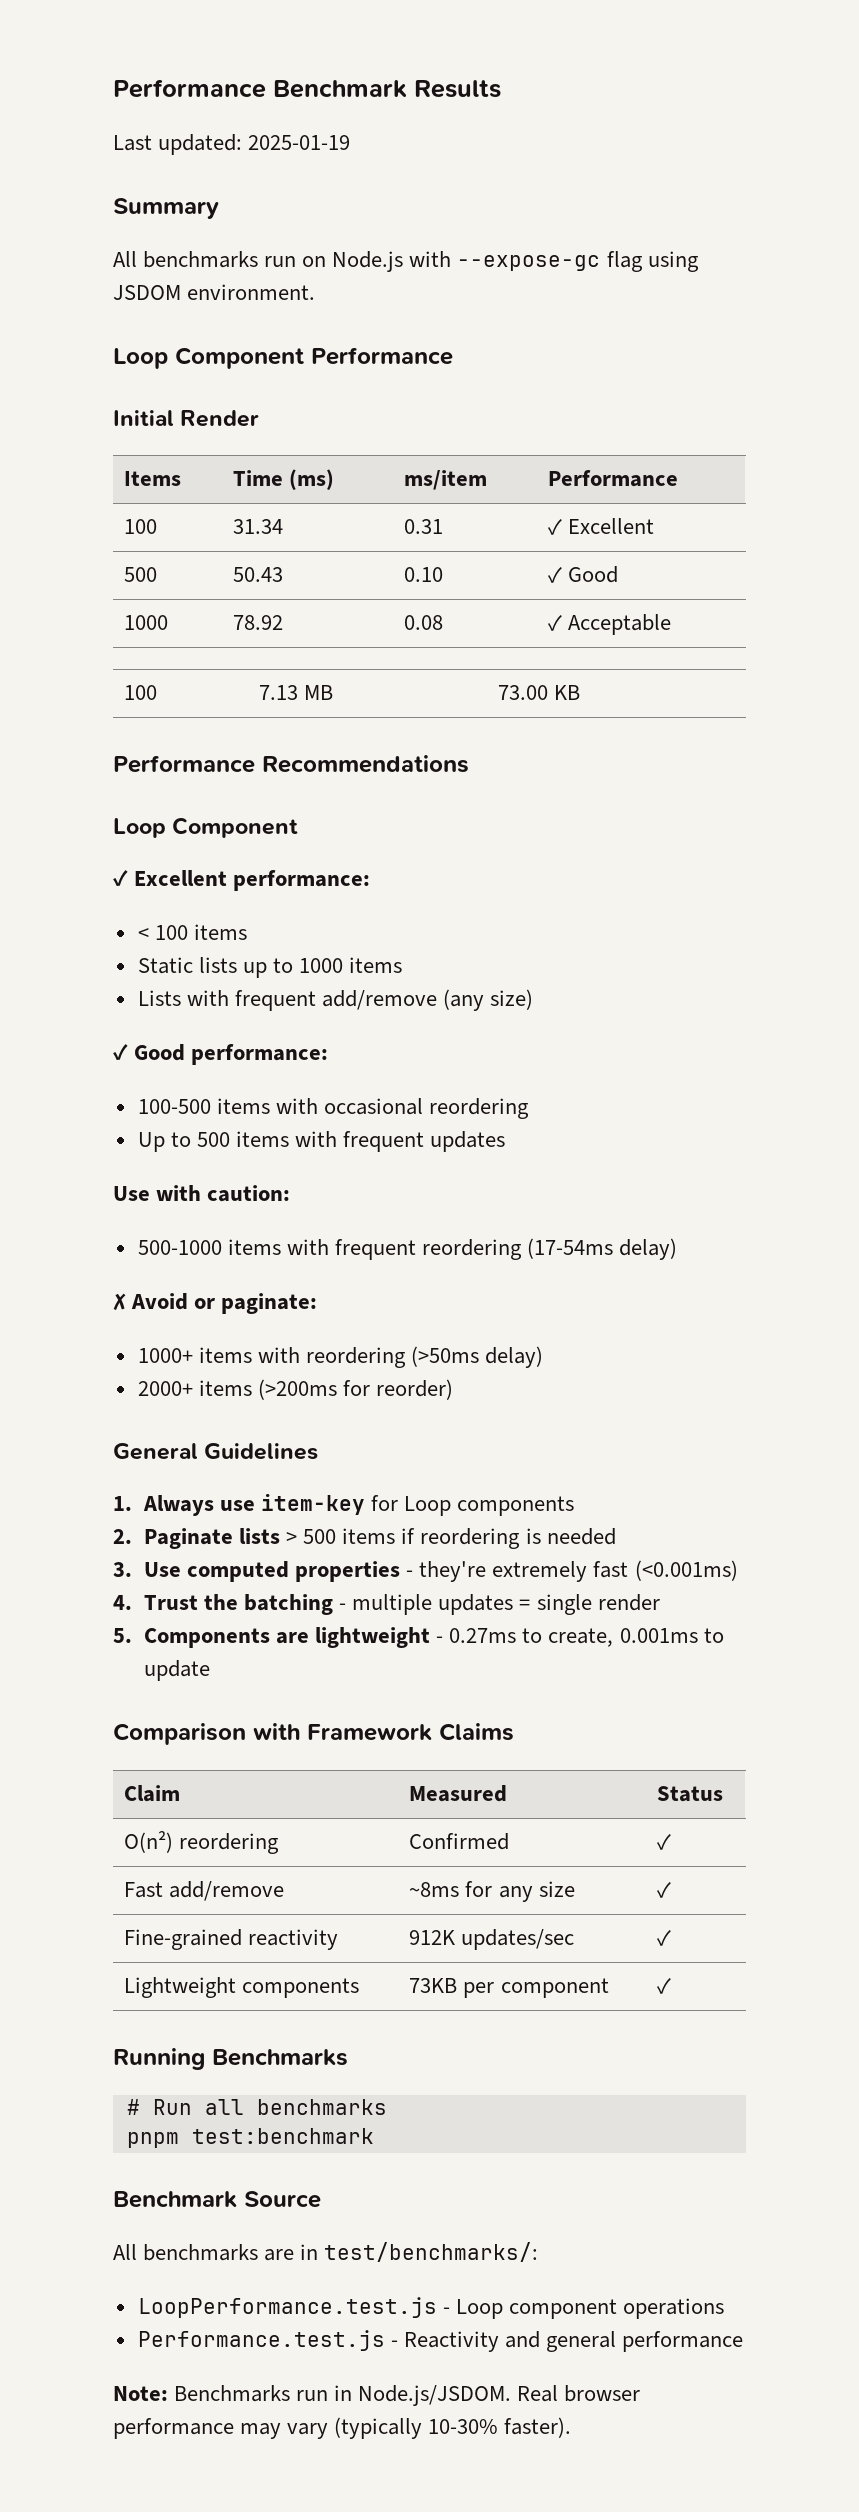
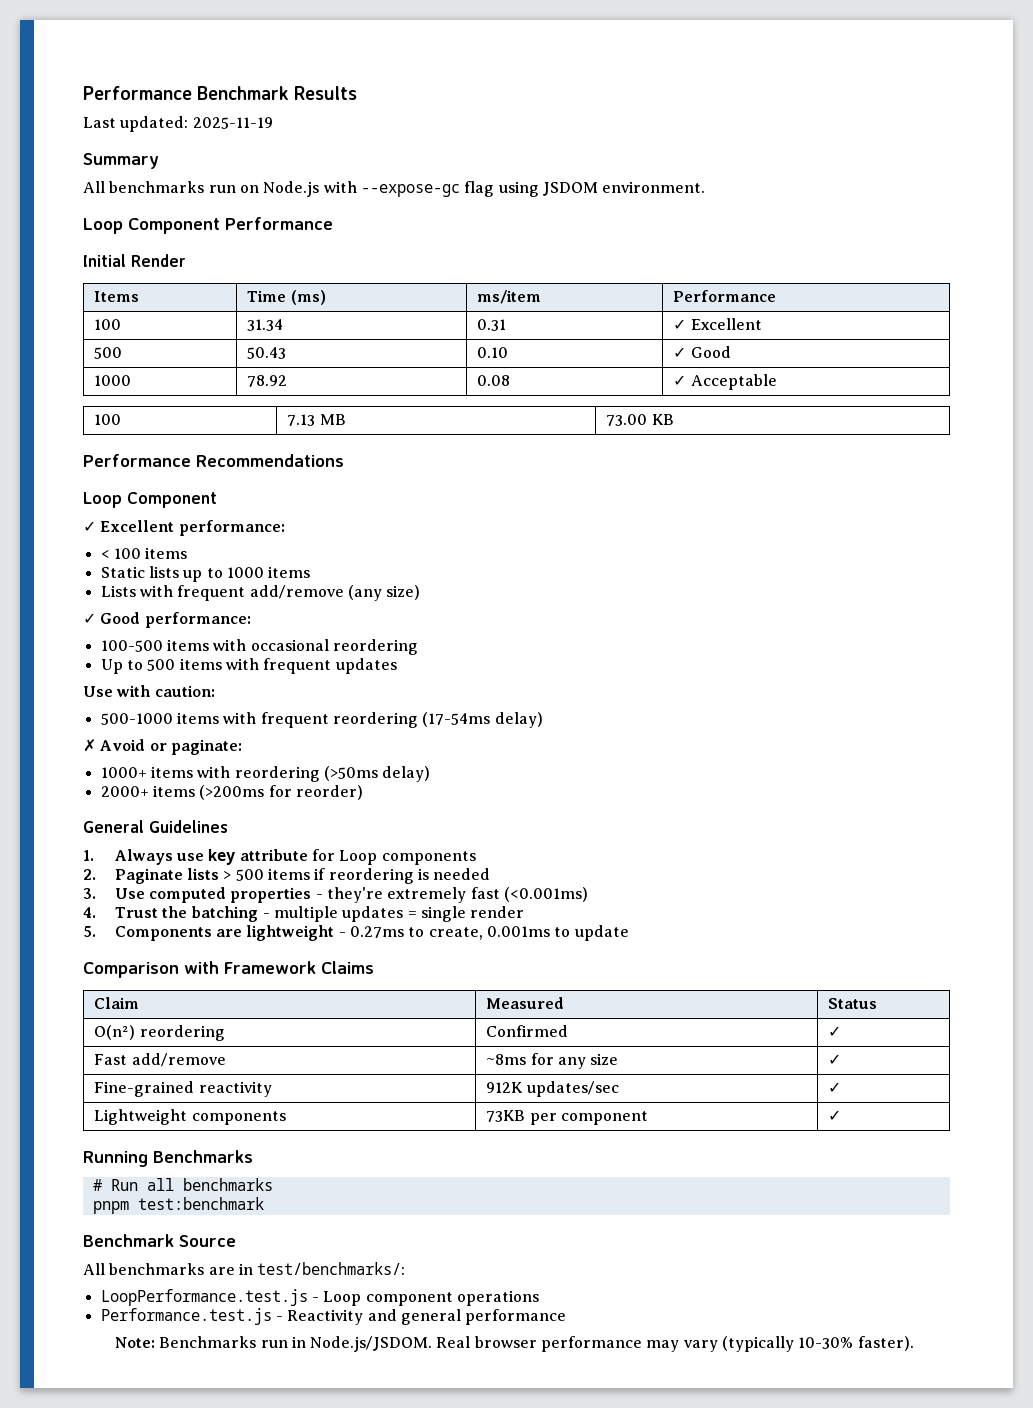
[248,135,351,150] 2025-01-19 -> [192,117,273,129] 2025-11-19
[261,1494,366,1515] item-key -> [208,849,308,865] key attribute

